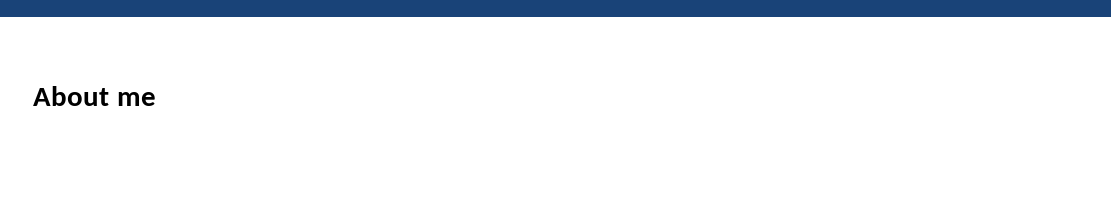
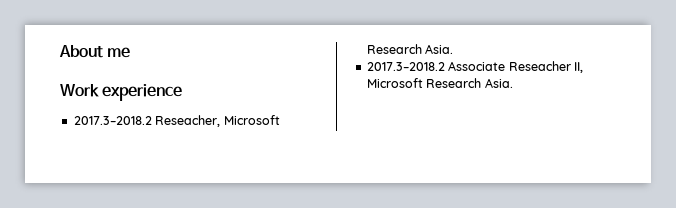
(156, 99) none -> [60,84,183,101] [73,115,280,127] [366,44,454,54] [366,61,583,73] [366,78,513,88] // Work experience // 2017.3–2018.2 Reseacher, Microsoft Research Asia. // 2017.3–2018.2 Associate Reseacher II, Microsoft Research Asia.

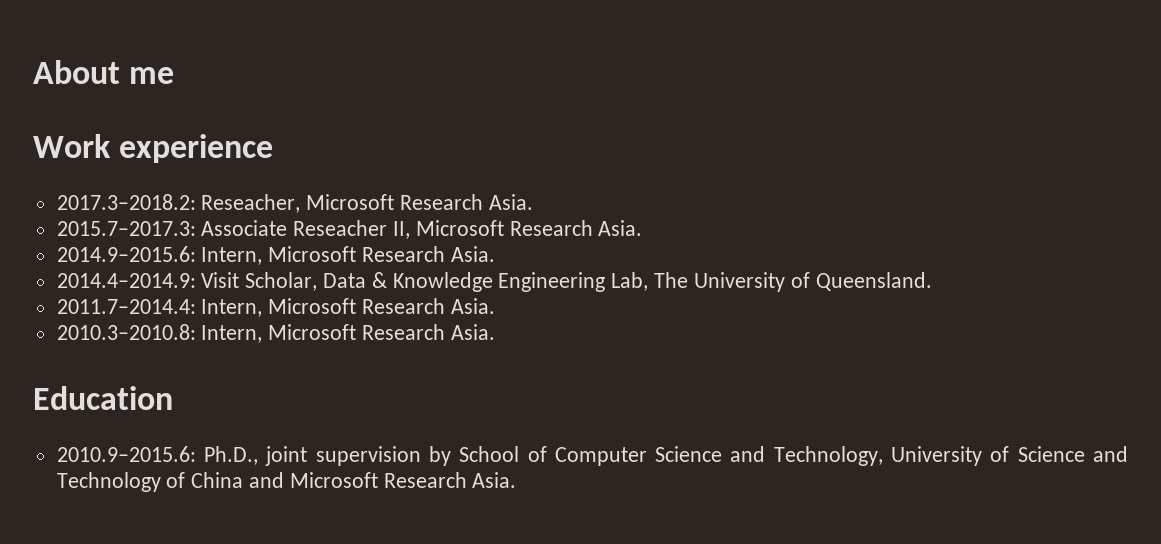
[73,116,152,125] 2017.3–2018.2 -> [56,194,196,210] 2017.3–2018.2:
[366,62,445,71] 2017.3–2018.2 -> [56,221,196,236] 2015.7–2017.3:
(513, 83) none -> [56,246,495,265] [56,272,932,292] [56,298,495,317] [56,324,495,343] [33,386,173,410] [56,446,1128,466] [56,472,517,492] // 2014.9–2015.6: Intern, Microsoft Research Asia. // 2014.4–2014.9: Visit Scholar, Data & Knowledge Engineering Lab, The University of Queensland. // 2011.7–2014.4: Intern, Microsoft Research Asia. // 2010.3–2010.8: Intern, Microsoft Research Asia. // Education // 2010.9–2015.6: Ph.D., joint supervision by School of Computer Science and Technology, University of Science and Technology of China and Microsoft Research Asia.

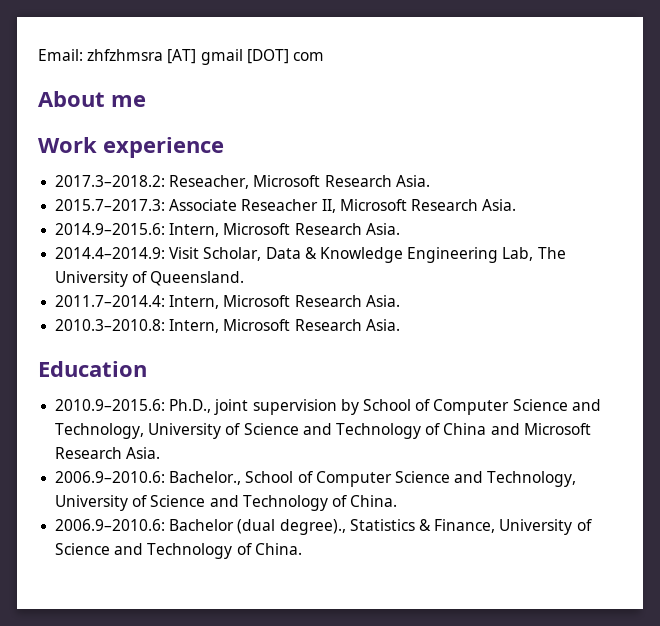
(33, 72) none -> [38,49,324,65] Email: zhfzhmsra [AT] gmail [DOT] com //
(517, 480) none -> [55,471,577,487] [55,495,398,511] [55,519,592,535] [55,543,302,559] // 2006.9–2010.6: Bachelor., School of Computer Science and Technology, University of Science and Technology of China. // 2006.9–2010.6: Bachelor (dual degree)., Statistics & Finance, University of Science and Technology of China.

